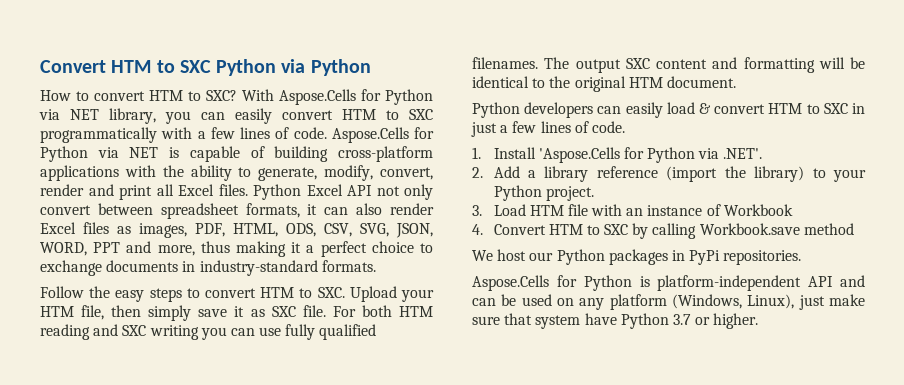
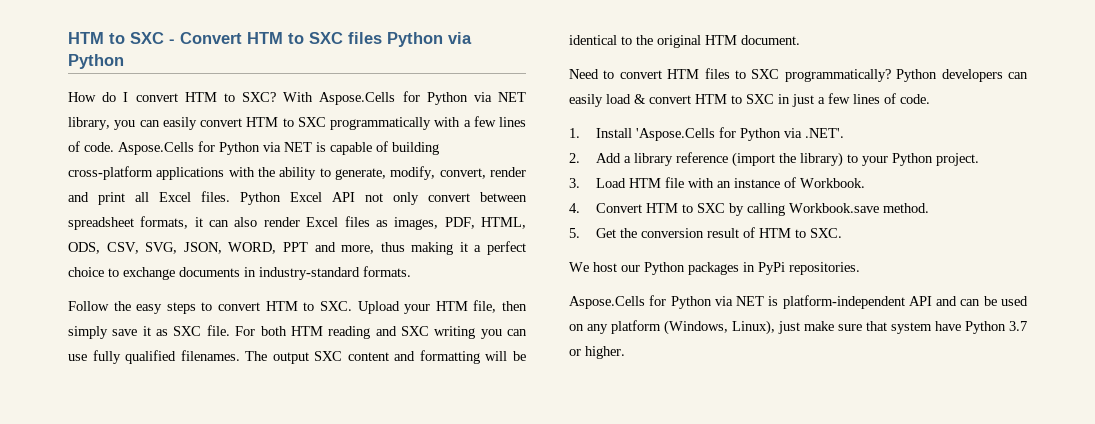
[40,60,211,73] Convert HTM to SXC -> [68,32,382,44] HTM to SXC - Convert HTM to SXC files
[76,91,89,101] to -> [102,92,129,102] do I
(736, 82) none -> [569,68,891,82] Need to convert HTM files to SXC programmatically?
[723,204,793,216] Workbook -> [799,178,865,188] Workbook.
[803,223,854,235] method -> [882,203,929,213] [569,227,842,238] method. // 5. Get the conversion result of HTM to SXC.
(632, 283) none -> [714,296,765,306] via NET

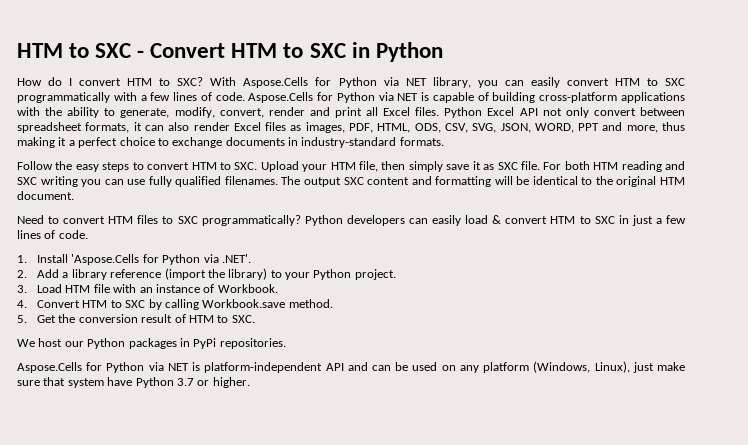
[348,32,472,47] files Python via -> [351,42,370,58] in

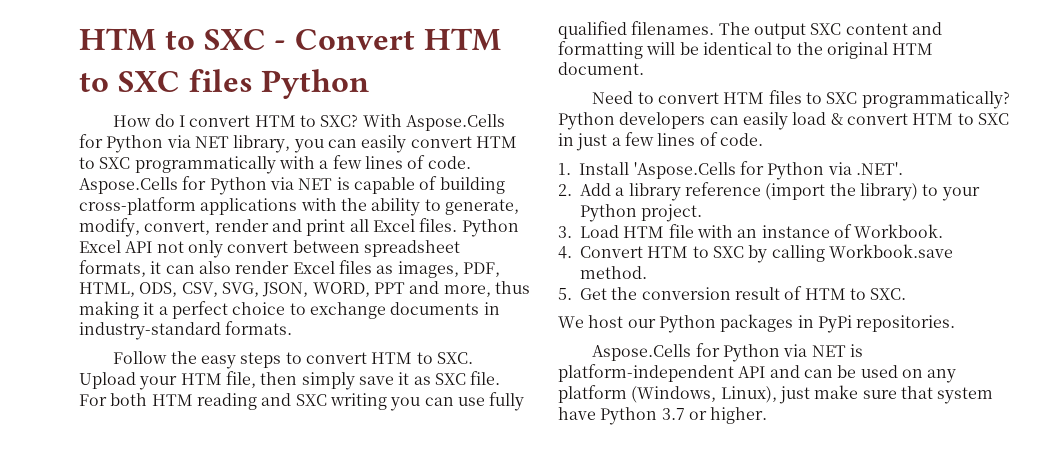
[351,42,370,58] in -> [188,69,253,92] files

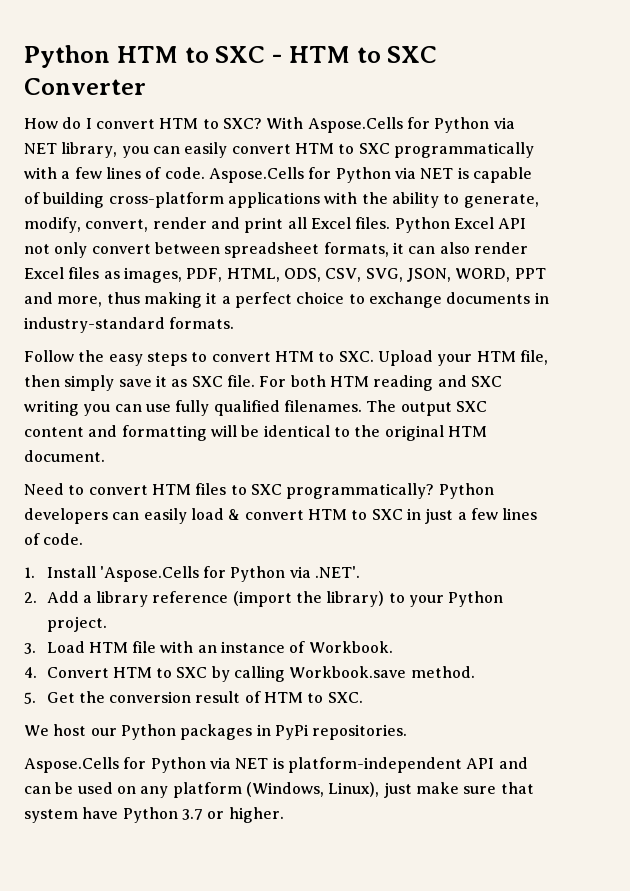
(79, 39) none -> [24,45,110,68] Python
[295,28,501,51] [79,69,370,99] Convert HTM to SXC files Python -> [288,46,438,63] [24,78,146,95] HTM to SXC Converter

